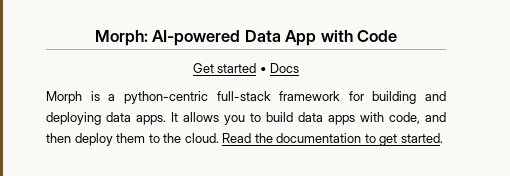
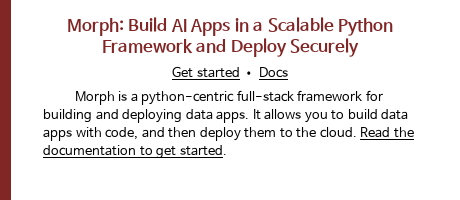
[152,30,398,46] AI-powered Data App with Code -> [128,17,394,36] [101,38,360,57] Build AI Apps in a Scalable Python Framework and Deploy Securely

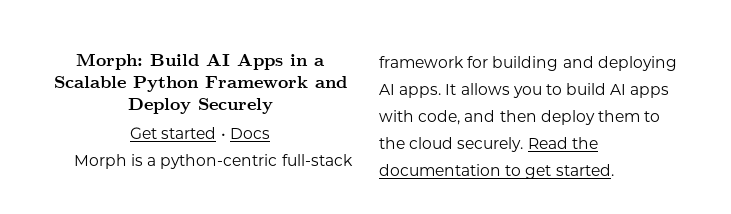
[185,109,213,120] data -> [379,84,395,95] AI
[381,109,409,120] data -> [610,84,627,95] AI
[319,127,357,138] cloud. -> [409,137,524,152] cloud securely.

